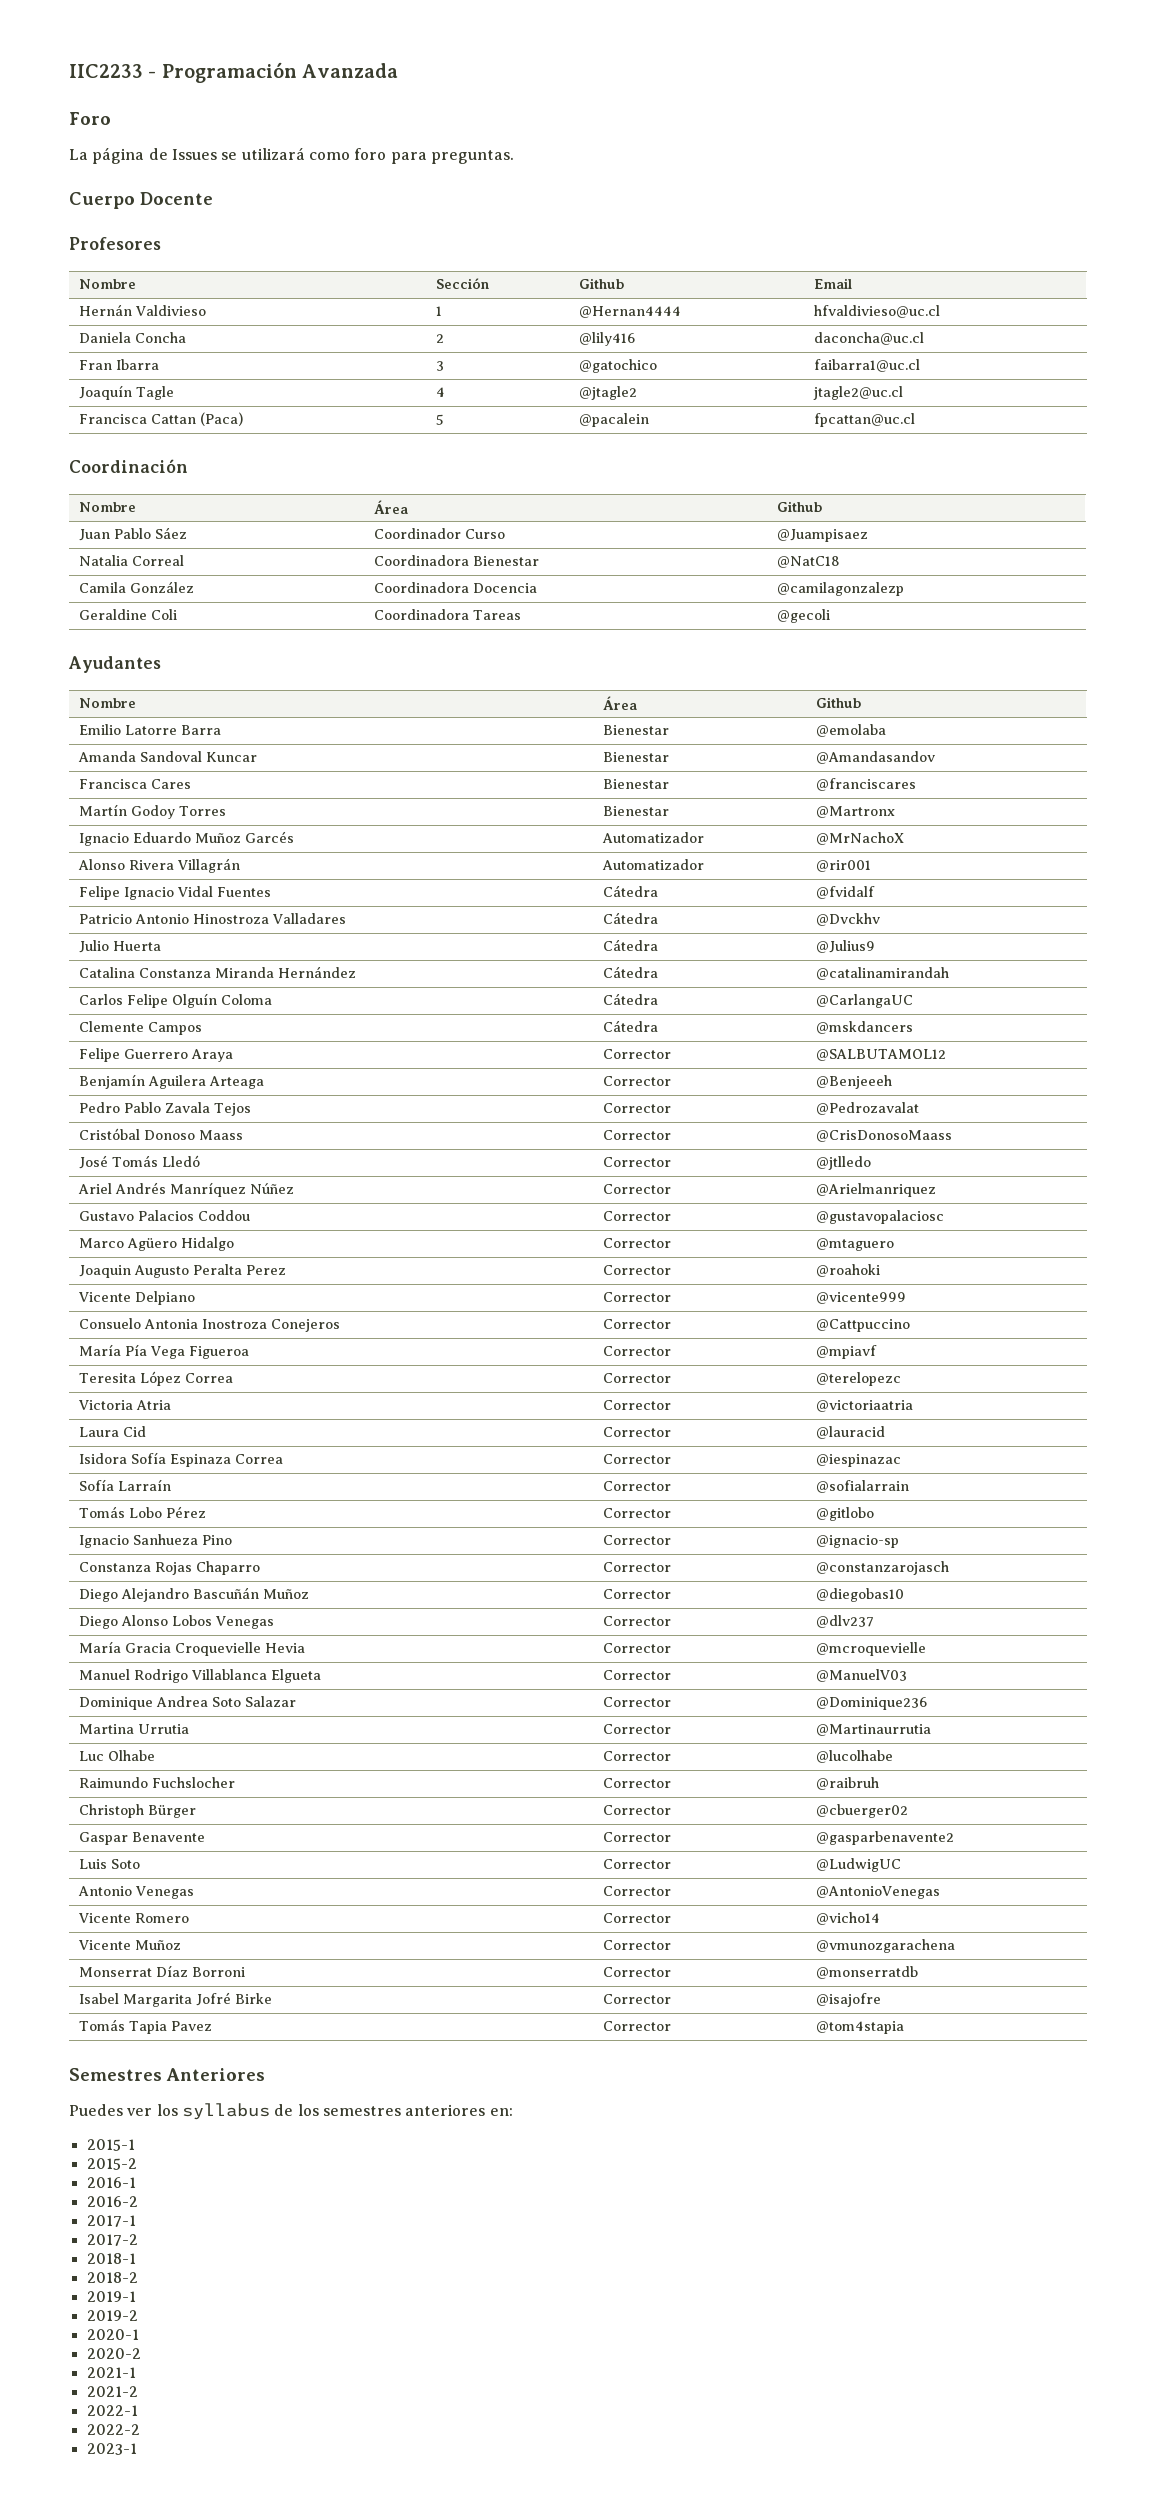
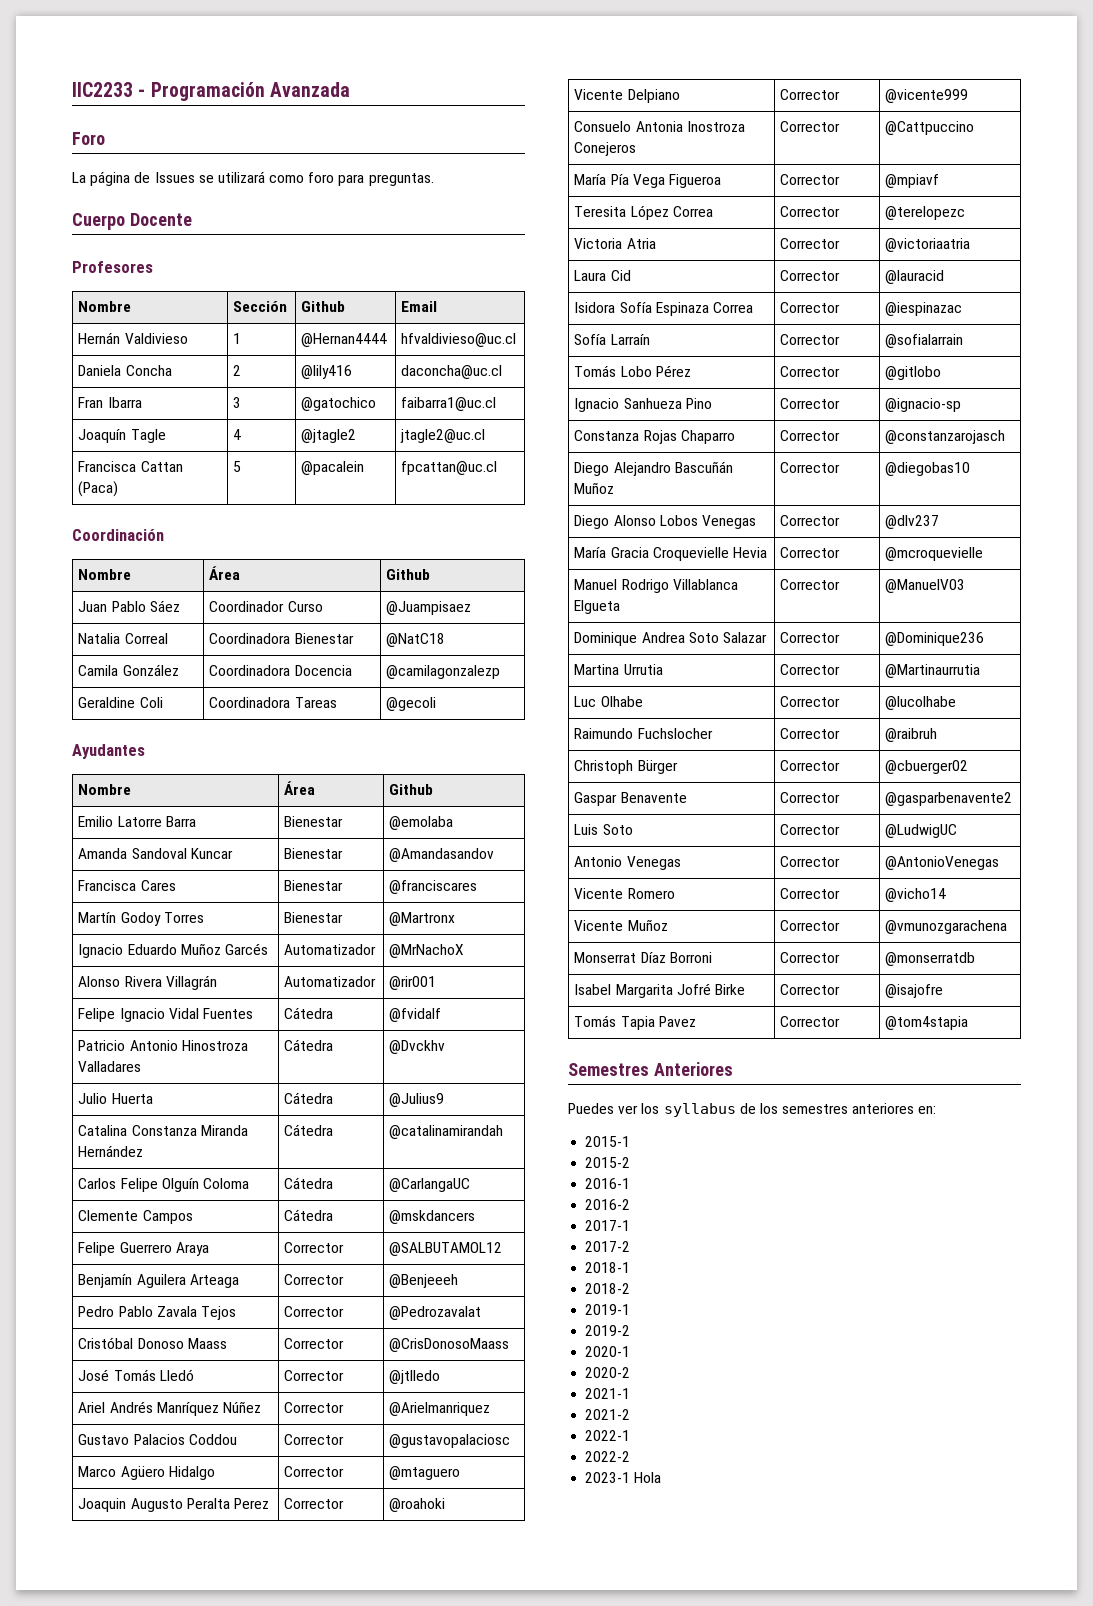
(137, 2449) none -> [634,1472,662,1483] Hola

